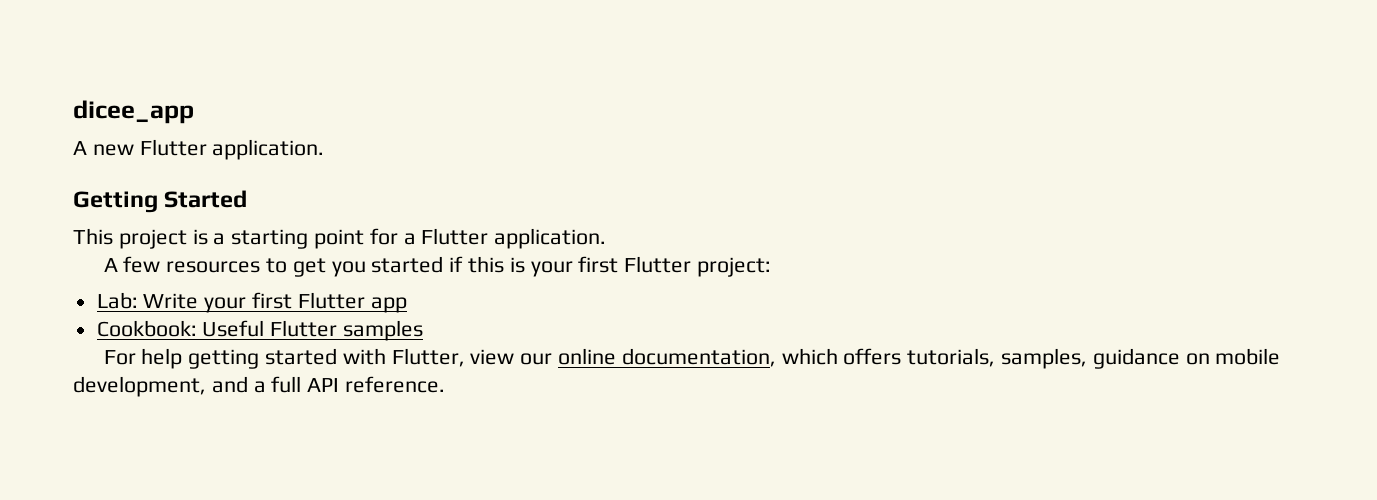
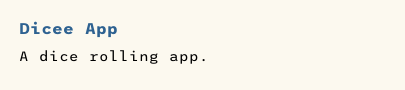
[73,100,194,124] [73,139,325,160] [73,190,248,213] [73,228,607,249] [103,256,771,277] [96,292,407,313] [96,320,424,341] [103,348,1281,369] [73,376,446,397] dicee_app // A new Flutter application. // Getting Started // This project is a starting point for a Flutter application. // A few resources to get you started if this is your first Flutter project: // Lab: Write your first Flutter app // Cookbook: Useful Flutter samples // For help getting started with Flutter, view our online documentation, which offers tutorials, samples, guidance on mobile development, and a full API reference. -> [19,21,118,38] [19,50,209,64] Dicee App // A dice rolling app.

